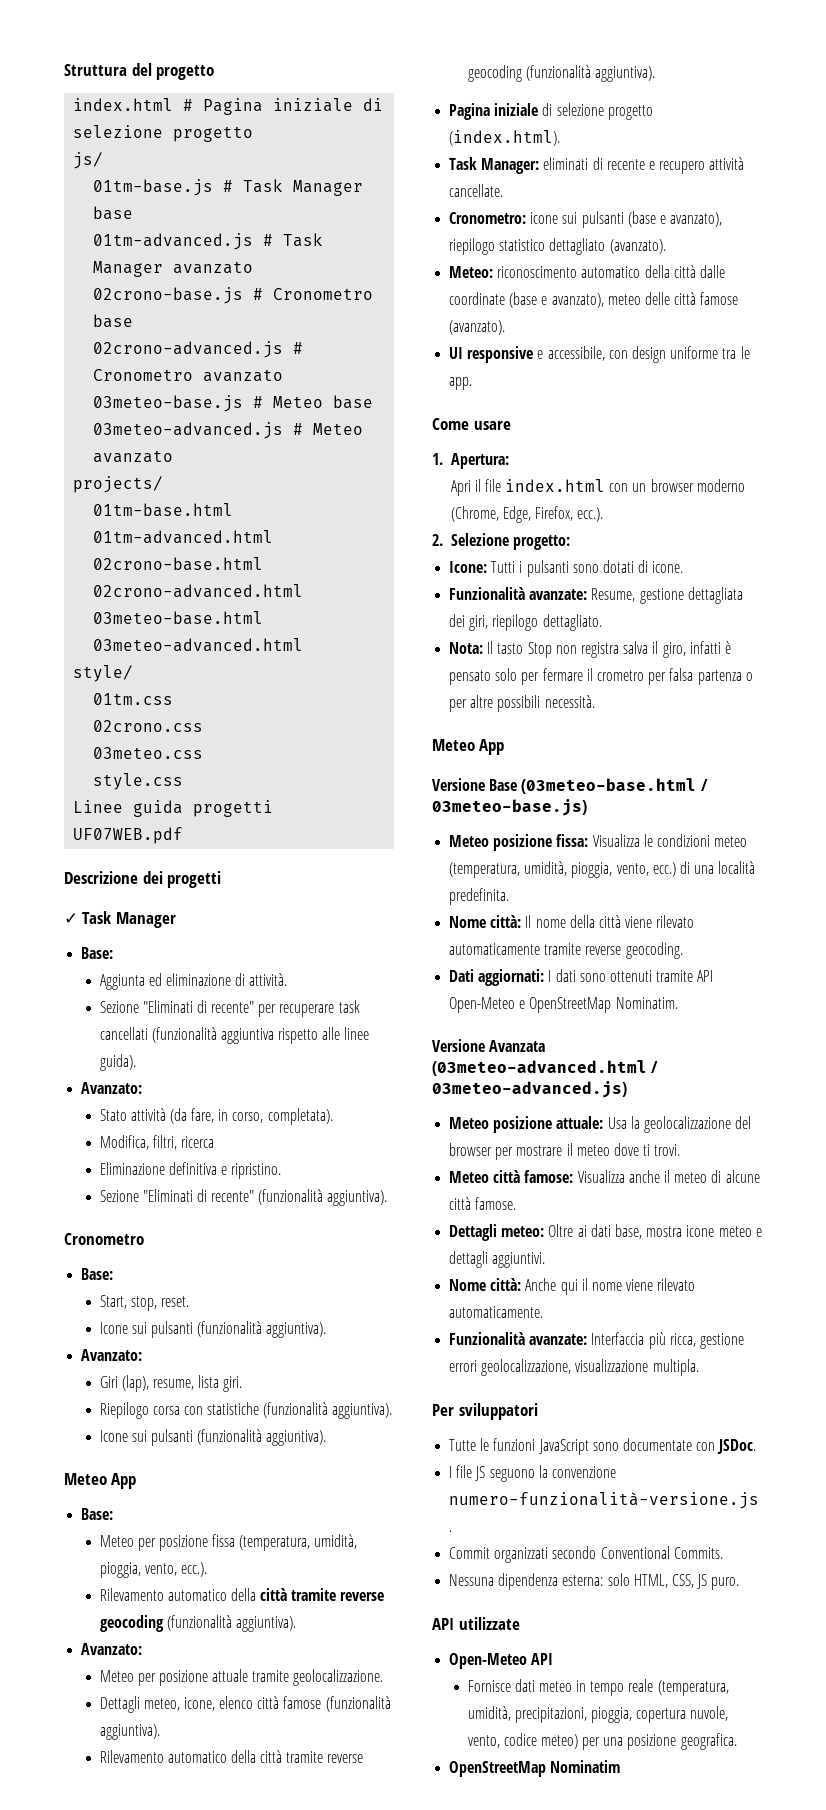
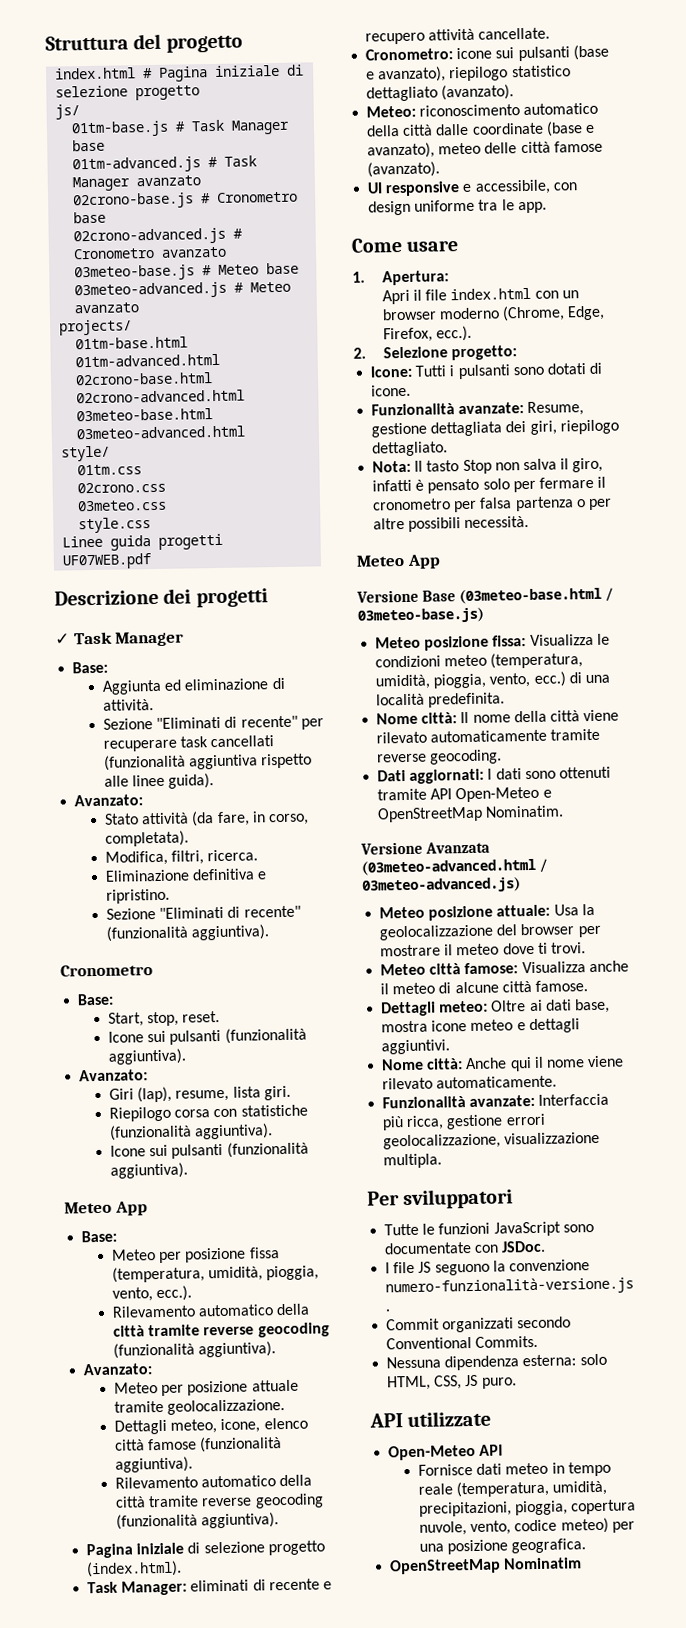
[180,1136,214,1148] ricerca -> [207,849,259,862] ricerca.
[580,642,619,658] registra -> (520, 466) none
[596,670,644,681] crometro -> [372,498,452,511] cronometro

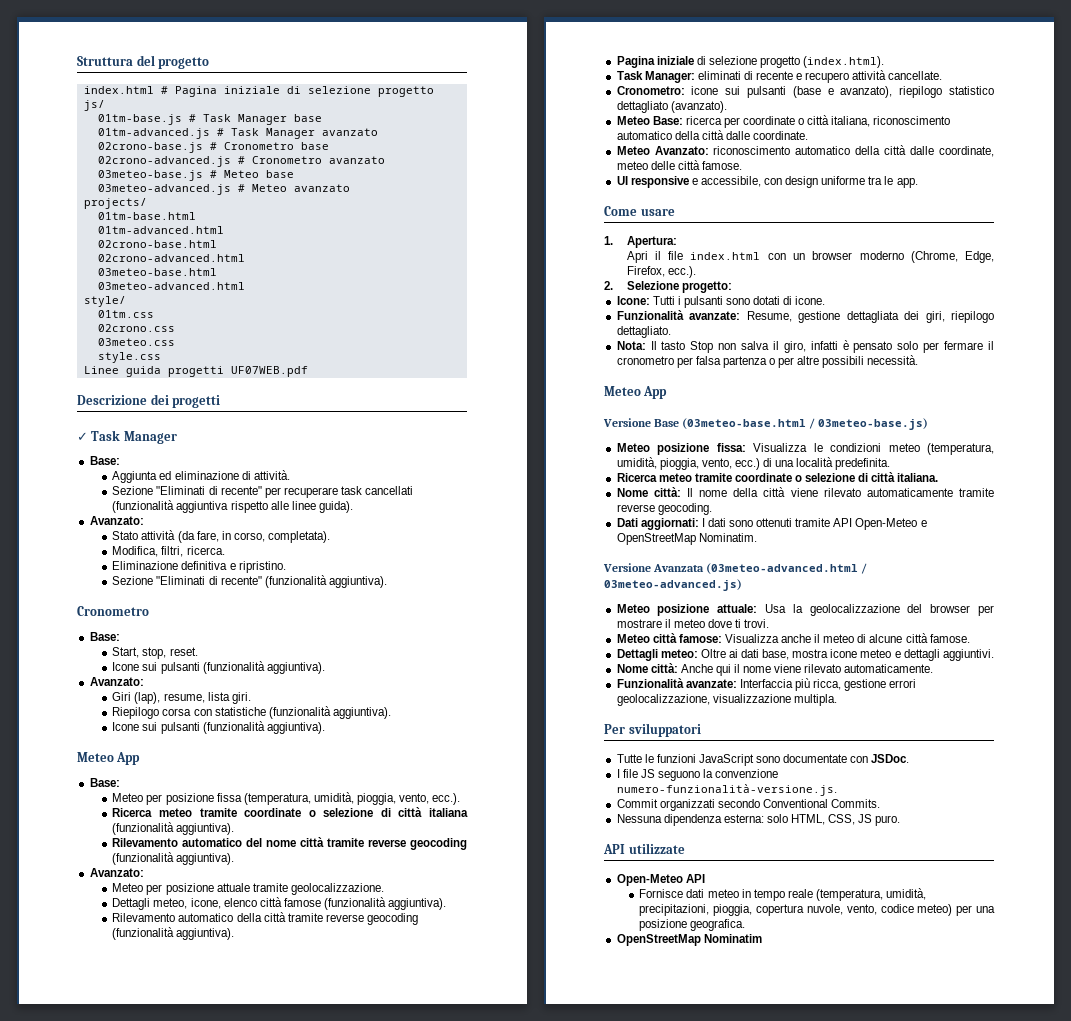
[111,1303,311,1318] // Rilevamento automatico della -> [112,807,468,817] [112,822,235,835] [112,838,297,847] // Ricerca meteo tramite coordinate o selezione di città italiana (funzionalità aggiuntiva). // Rilevamento automatico del nome
[366,102,599,118] [366,121,595,137] [367,142,436,159] Meteo: riconoscimento automatico della città dalle coordinate (base e avanzato), -> [616,115,951,128] [616,130,809,140] [616,145,994,157] Meteo Base: ricerca per coordinate o città italiana, riconoscimento automatico della città dalle coordinate. // Meteo Avanzato: riconoscimento automatico della città dalle coordinate,
[553,140,603,153] [367,161,441,178] famose (avanzato). -> [701,161,742,170] famose.
(506, 700) none -> [616,472,939,482] // Ricerca meteo tramite coordinate o selezione di città italiana.

